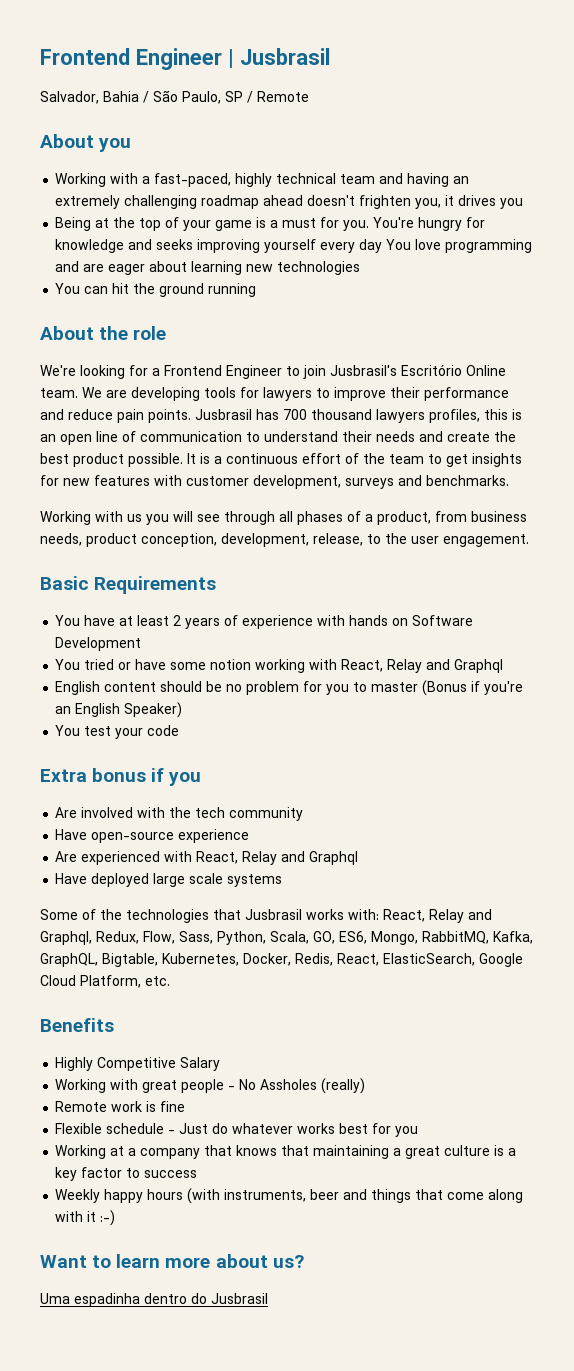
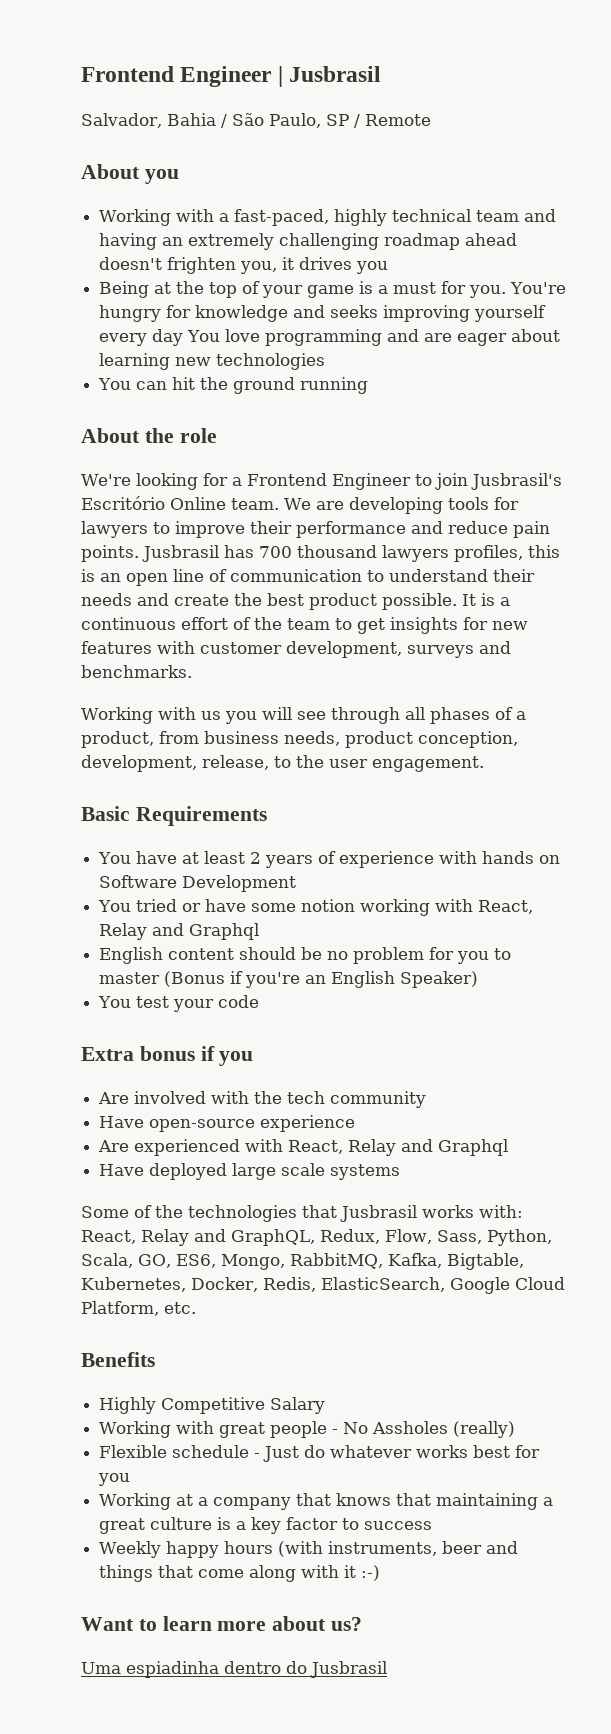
[40,931,92,945] Graphql, -> [231,1229,315,1246] GraphQL,
[40,953,98,967] GraphQL, -> (442, 1260) none
[337,953,379,966] React, -> (316, 1284) none
[55,1101,186,1112] // Remote work is fine -> (516, 1429) none
[74,1293,140,1307] espadinha -> [126,1661,219,1678] espiadinha

